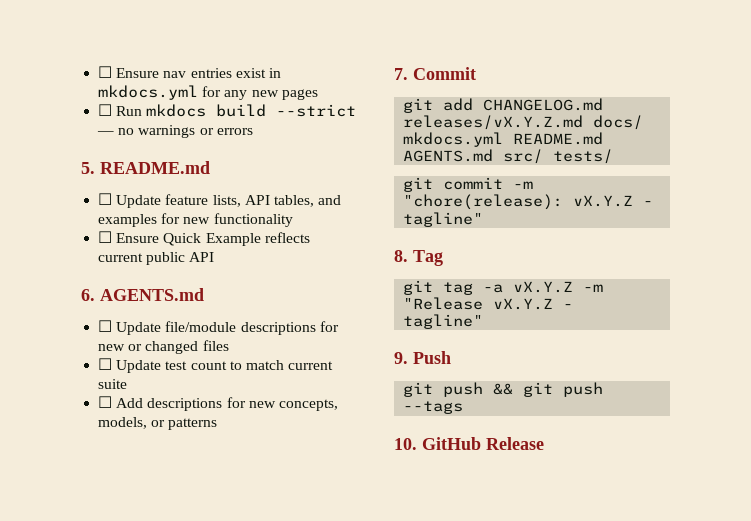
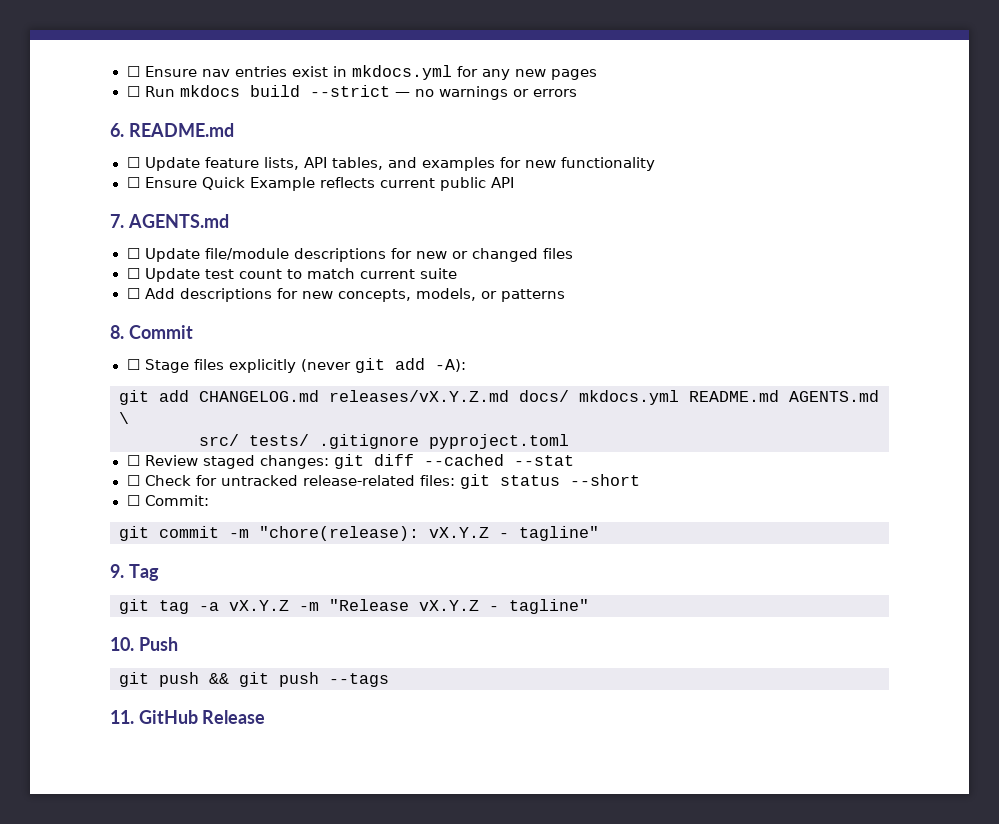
[81,162,95,174] 5. -> [110,123,124,137] 6.
[81,289,95,301] 6. -> [110,214,124,228] 7.
[394,68,408,80] 7. -> [110,325,124,339] 8.
(476, 73) none -> [126,358,466,373] // ☐ Stage files explicitly (never git add -A):
(494, 155) none -> [119,412,129,424] \ //
(614, 156) none -> [319,434,569,449] [126,454,574,469] [126,474,640,489] [126,495,209,506] .gitignore pyproject.toml // ☐ Review staged changes: git diff --cached --stat // ☐ Check for untracked release-related files: git status --short // ☐ Commit:
[394,250,408,262] 8. -> [110,564,124,578] 9.
[394,352,408,364] 9. -> [110,637,134,651] 10.
[394,438,417,450] 10. -> [110,710,134,724] 11.

